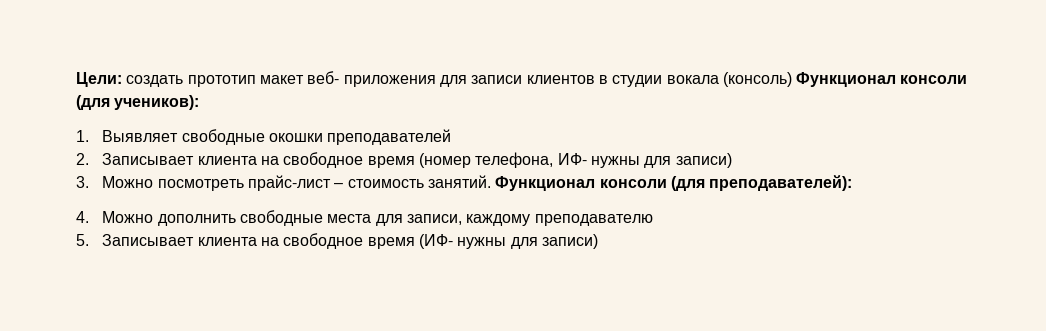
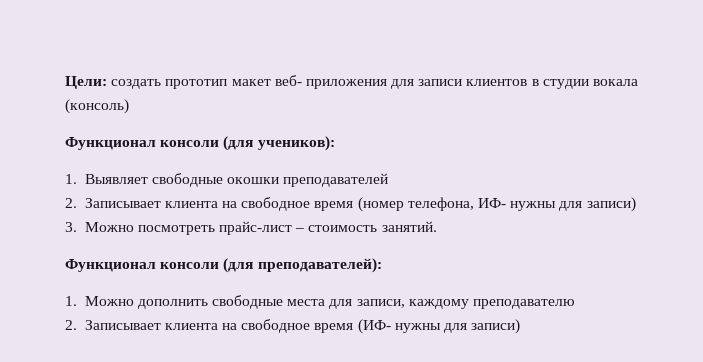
(792, 79) none -> (129, 106) //
(492, 181) none -> (437, 226) //
[76,211,89,223] 4. -> [65,296,77,306] 1.
[76,234,89,246] 5. -> [65,320,77,330] 2.

